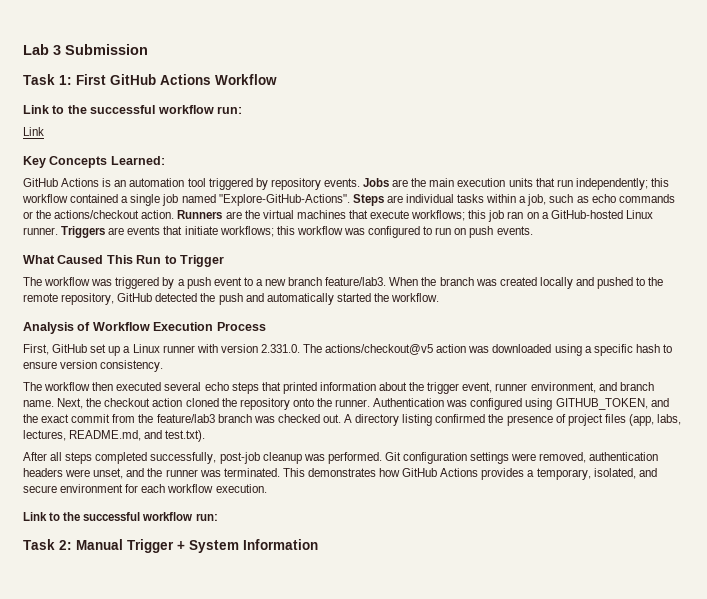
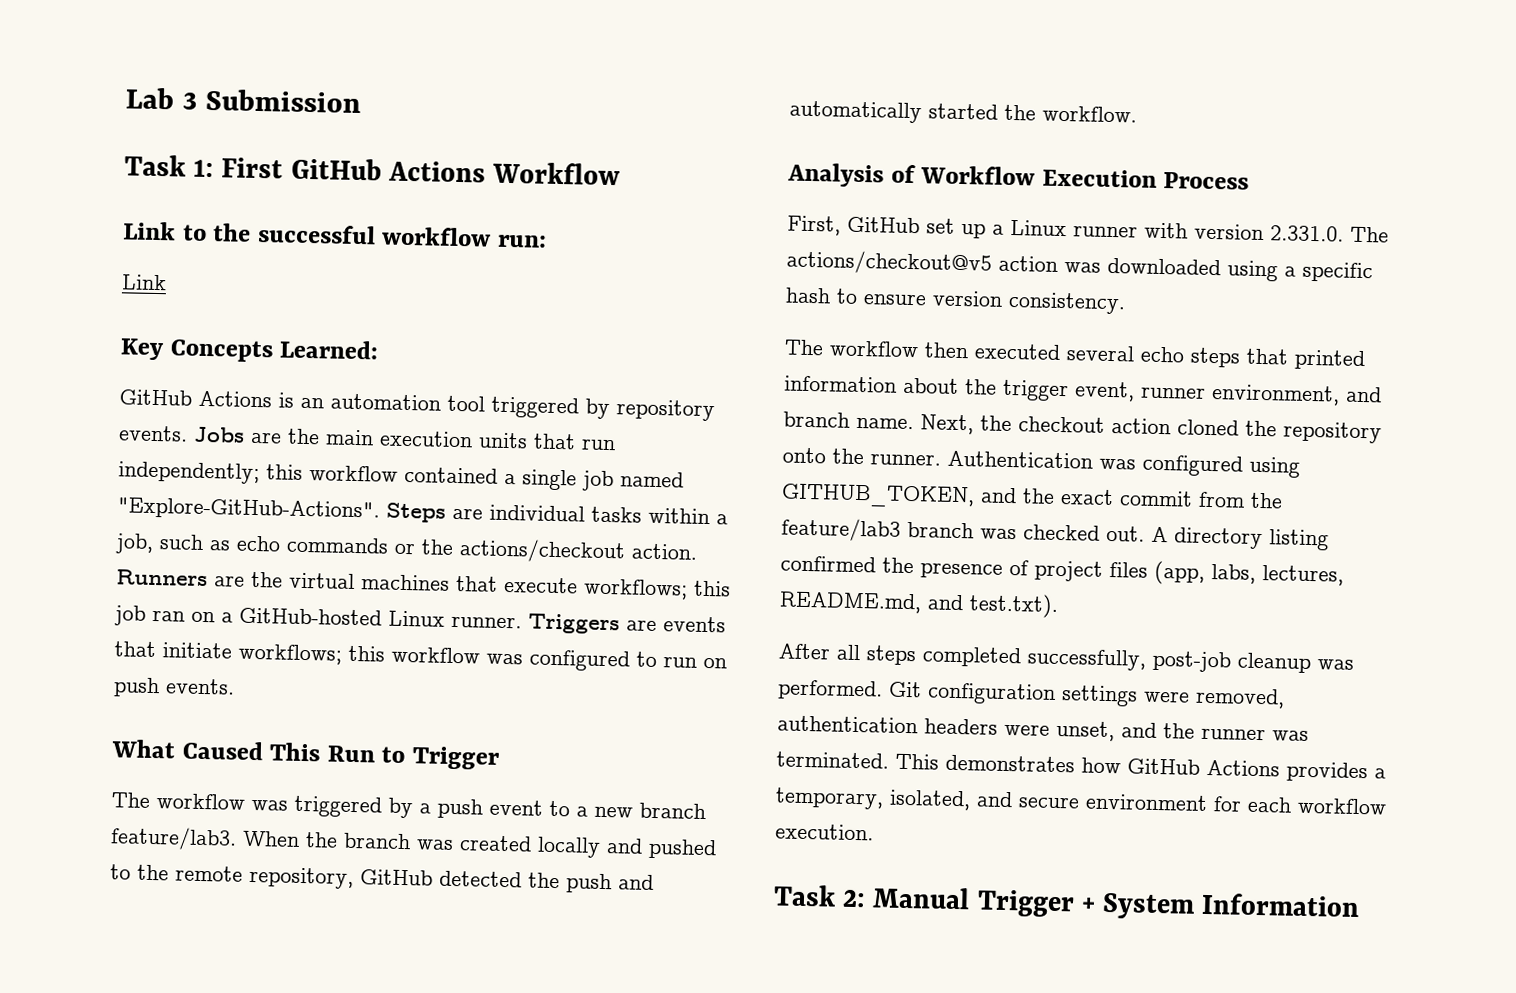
[23,512,218,521] // Link to the successful workflow run: -> (874, 832) none

